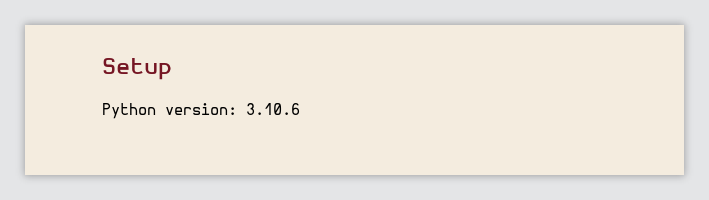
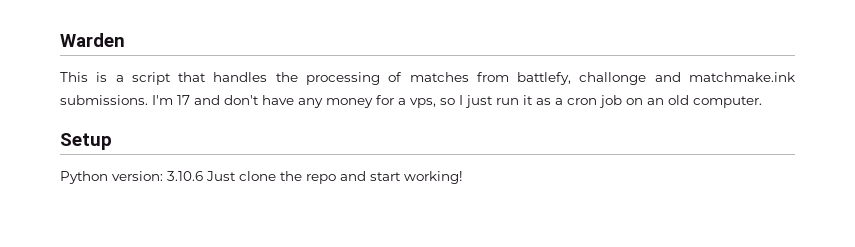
[102,58,172,80] [102,103,300,119] Setup // Python version: 3.10.6 -> [60,33,125,47] [60,72,796,85] [60,95,762,108] [60,133,112,150] [60,171,463,184] Warden // This is a script that handles the processing of matches from battlefy, challonge and matchmake.ink submissions. I'm 17 and don't have any money for a vps, so I just run it as a cron job on an old computer. // Setup // Python version: 3.10.6 Just clone the repo and start working!

